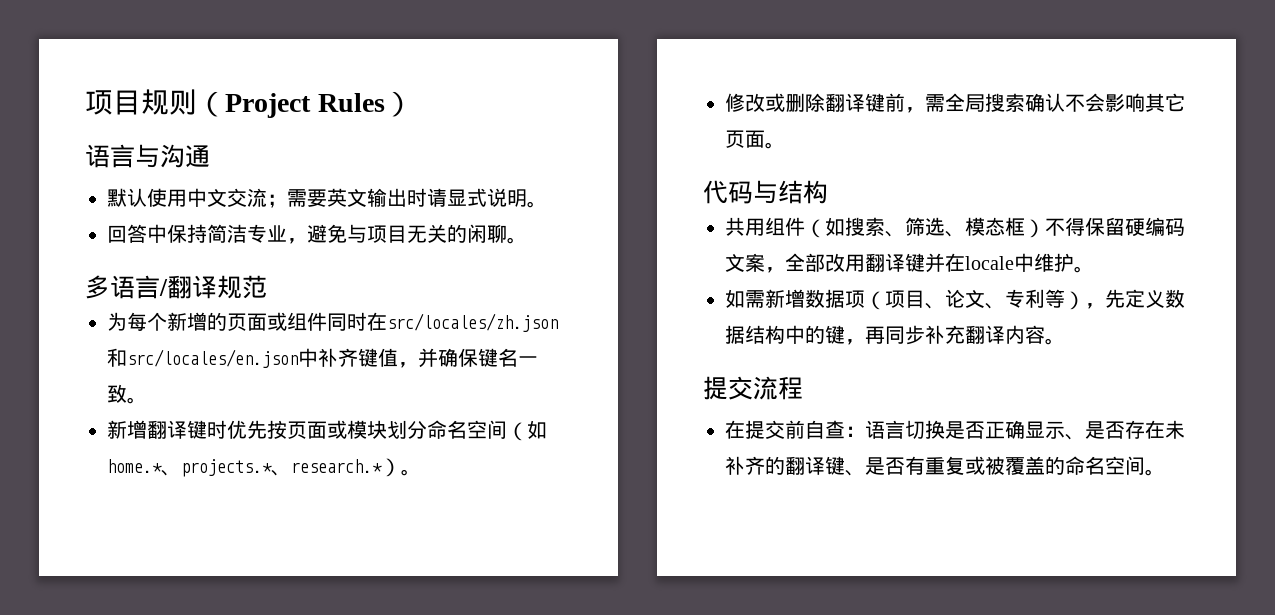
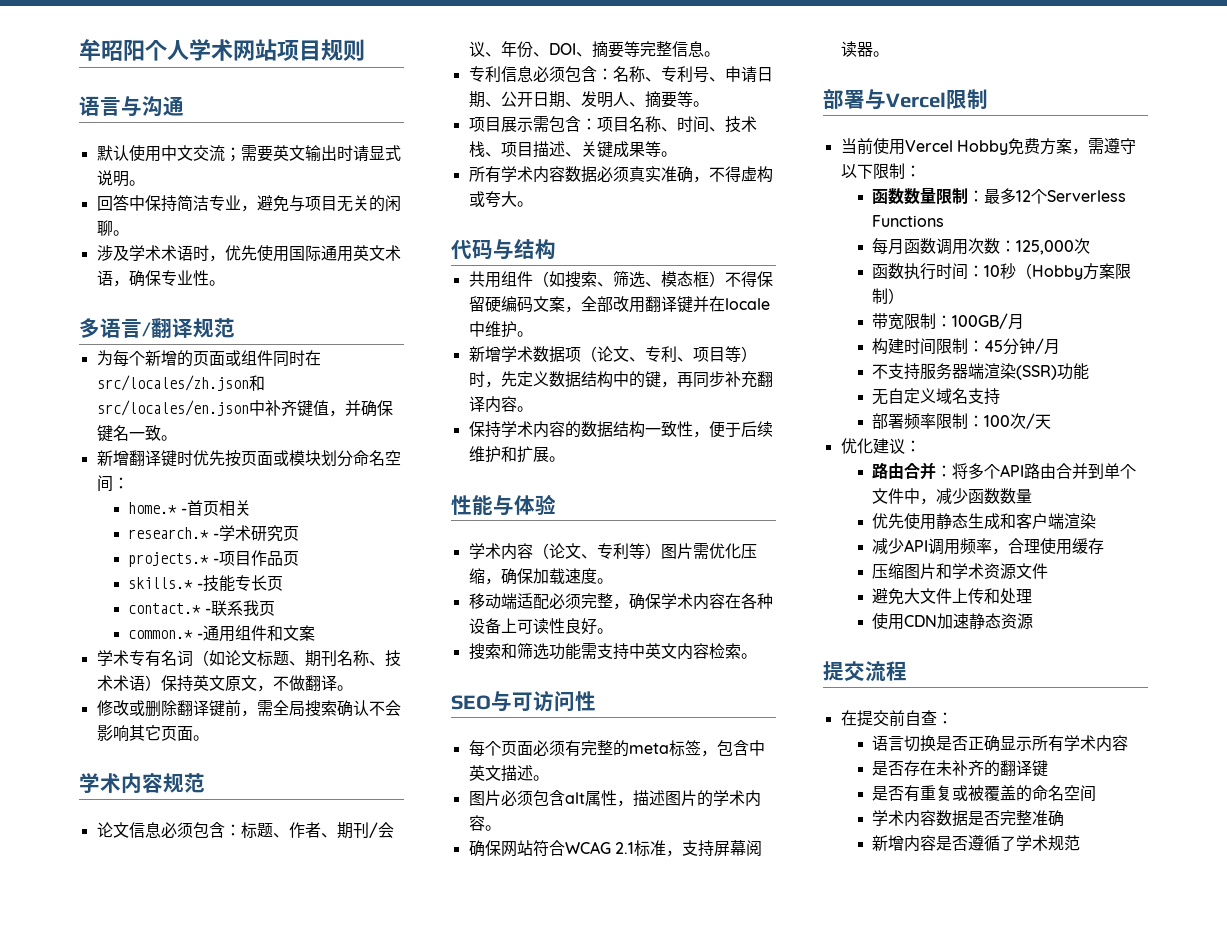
(85, 102) none -> [79,39,277,61] 牟昭阳个人学术网站
[197,91,413,118] （Project Rules） -> (365, 50) none
(527, 240) none -> [96,245,401,262] [96,270,225,287] // 涉及学术术语时，优先使用国际通用英文术语，确保专业性。
[507,420,547,441] [107,458,401,477] （如home.*、projects.*、research.*） -> [112,477,129,489] [128,500,251,516] [128,525,299,542] [128,550,299,567] [128,575,283,592] [128,600,275,616] [128,625,315,642] [96,650,401,667] [96,675,337,692] ： // home.* -首页相关 // research.* -学术研究页 // projects.* -项目作品页 // skills.* -技能专长页 // contact.* -联系我页 // common.* -通用组件和文案 // 学术专有名词（如论文标题、期刊名称、技术术语）保持英文原文，不做翻译
(785, 145) none -> [79,773,205,794] [96,822,394,839] [468,41,720,58] [468,66,773,83] [468,91,709,108] [468,116,757,133] [468,141,677,158] [468,166,773,183] [468,191,533,208] // 学术内容规范 // 论文信息必须包含：标题、作者、期刊/会议、年份、DOI、摘要等完整信息。 // 专利信息必须包含：名称、专利号、申请日期、公开日期、发明人、摘要等。 // 项目展示需包含：项目名称、时间、技术栈、项目描述、关键成果等。 // 所有学术内容数据必须真实准确，不得虚构或夸大。
[725,289,805,308] 如需新增 -> [468,346,533,362] 新增学术
[885,289,1085,310] 项目、论文、专利等） -> [596,346,757,362] [468,371,485,387] 论文、专利、项目等）时
(1065, 341) none -> [468,421,773,438] [468,446,565,463] [451,494,556,516] [468,543,757,560] [468,568,613,585] [468,593,773,610] [468,618,613,635] [468,642,757,660] [451,691,596,712] [468,740,765,757] [468,765,549,782] [468,790,761,807] [468,815,501,831] [468,840,762,857] [840,41,889,57] [823,89,988,110] [840,138,1136,155] [840,163,921,179] [872,188,1127,205] [872,215,945,227] [872,238,1091,255] [872,263,1132,280] [872,288,905,304] [872,313,1025,330] [872,338,1061,355] [872,363,1090,380] [872,388,1001,405] [872,413,1052,429] [840,438,921,454] [872,462,1137,480] [872,488,1033,505] [872,513,1097,530] [872,538,1105,555] [872,563,1049,580] [872,588,1033,605] [872,613,1034,630] // 保持学术内容的数据结构一致性，便于后续维护和扩展。 // 性能与体验 // 学术内容（论文、专利等）图片需优化压缩，确保加载速度。 // 移动端适配必须完整，确保学术内容在各种设备上可读性良好。 // 搜索和筛选功能需支持中英文内容检索。 // SEO与可访问性 // 每个页面必须有完整的meta标签，包含中英文描述。 // 图片必须包含alt属性，描述图片的学术内容。 // 确保网站符合WCAG 2.1标准，支持屏幕阅读器。 // 部署与Vercel限制 // 当前使用Vercel Hobby免费方案，需遵守以下限制： // 函数数量限制：最多12个Serverless Functions // 每月函数调用次数：125,000次 // 函数执行时间：10秒（Hobby方案限制） // 带宽限制：100GB/月 // 构建时间限制：45分钟/月 // 不支持服务器端渲染(SSR)功能 // 无自定义域名支持 // 部署频率限制：100次/天 // 优化建议： // 路由合并：将多个API路由合并到单个文件中，减少函数数量 // 优先使用静态生成和客户端渲染 // 减少API调用频率，合理使用缓存 // 压缩图片和学术资源文件 // 避免大文件上传和处理 // 使用CDN加速静态资源
(865, 431) none -> (953, 718) //
[1065,434,1085,440] 、 -> [1032,735,1129,752] 所有学术内容 //
[845,470,865,476] 、 -> (1049, 768) //
[1145,469,1165,476] 。 -> [872,810,1065,827] [872,835,1081,852] // 学术内容数据是否完整准确 // 新增内容是否遵循了学术规范

